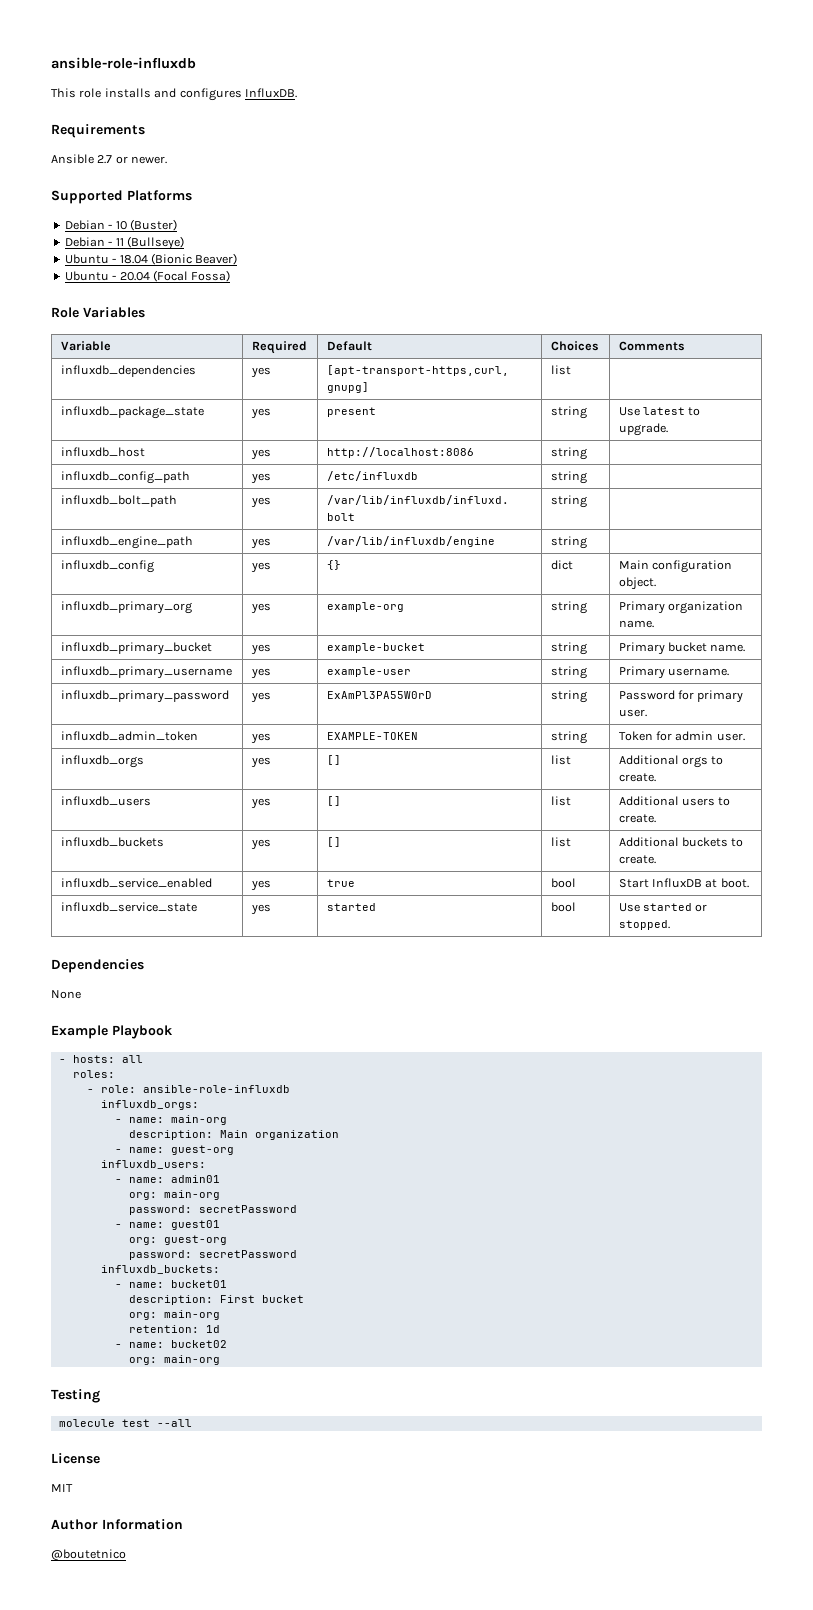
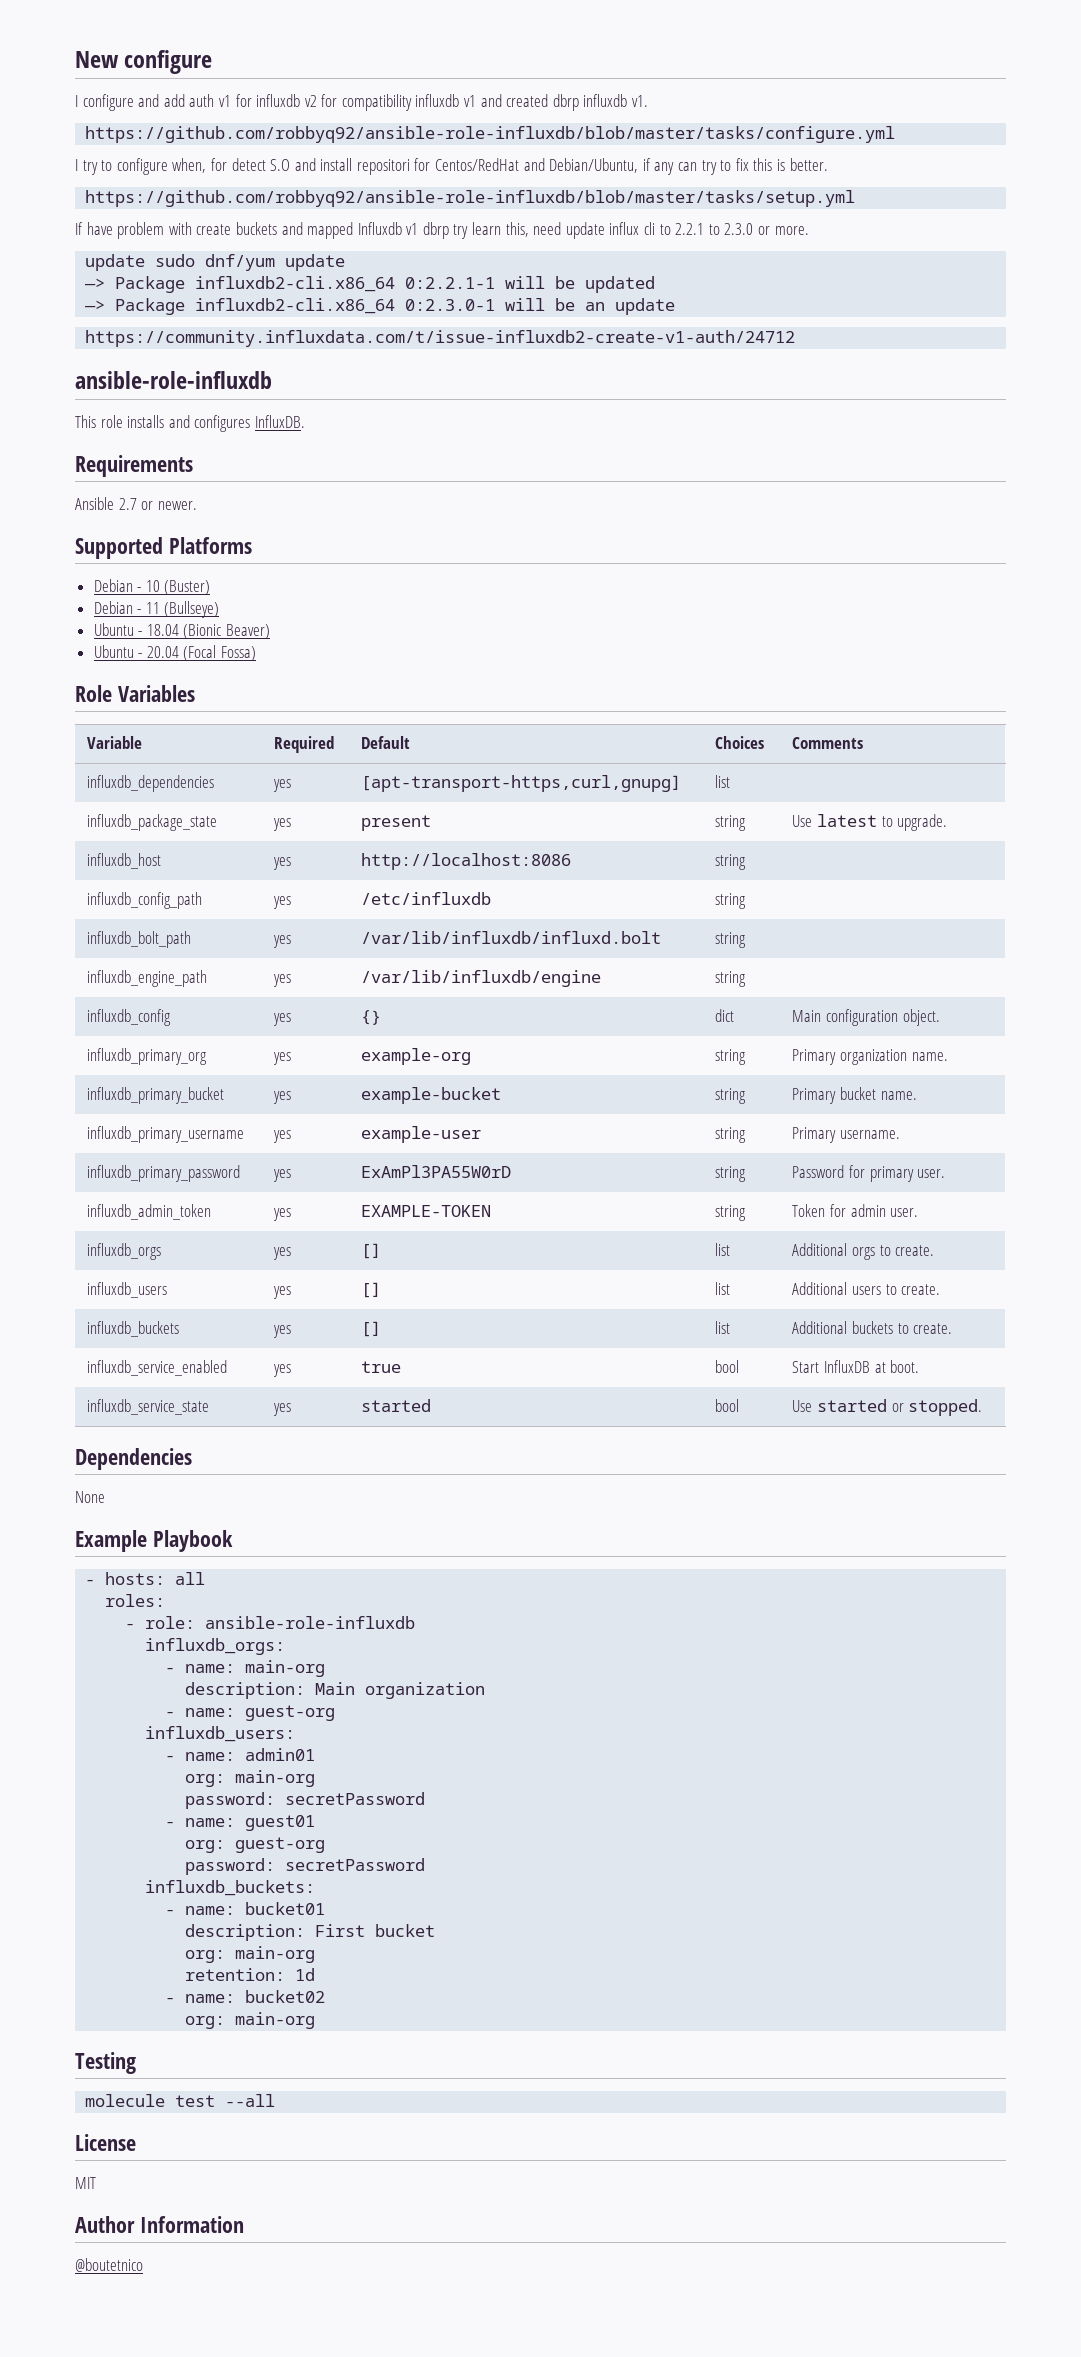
(51, 63) none -> [75,50,213,74] [75,94,649,111] [85,126,896,143] [75,158,828,175] [85,190,856,207] [75,222,809,239] [85,254,346,271] [85,276,656,293] [85,298,676,315] [85,330,796,347] New configure // I configure and add auth v1 for influxdb v2 for compatibility influxdb v1 and created dbrp influxdb v1. // https://github.com/robbyq92/ansible-role-influxdb/blob/master/tasks/configure.yml // I try to configure when, for detect S.O and install repositori for Centos/RedHat and Debian/Ubuntu, if any can try to fix this is better. // https://github.com/robbyq92/ansible-role-influxdb/blob/master/tasks/setup.yml // If have problem with create buckets and mapped Influxdb v1 dbrp try learn this, need update influx cli to 2.2.1 to 2.3.0 or more. // update sudo dnf/yum update // —> Package influxdb2-cli.x86_64 0:2.2.1-1 will be updated // —> Package influxdb2-cli.x86_64 0:2.3.0-1 will be an update // https://community.influxdata.com/t/issue-influxdb2-create-v1-auth/24712 //

